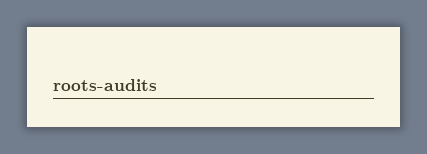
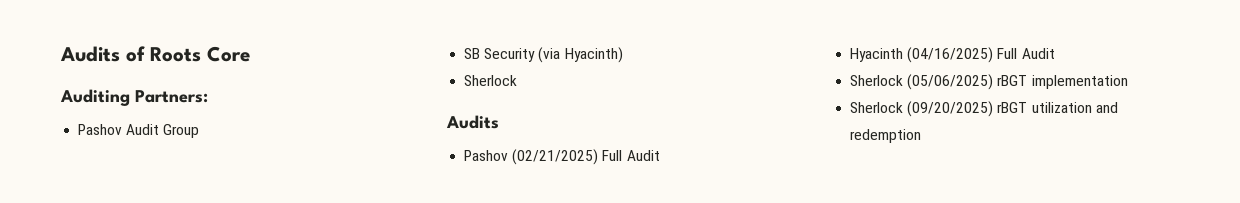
[53,79,157,91] roots-audits -> [60,46,250,62] [60,89,208,106] [78,124,200,138] [464,47,623,63] [464,75,518,86] [446,115,499,129] [464,149,660,165] [850,47,1055,63] [850,74,1128,90] [850,101,1118,117] [850,129,922,143] Audits of Roots Core // Auditing Partners: // Pashov Audit Group // SB Security (via Hyacinth) // Sherlock // Audits // Pashov (02/21/2025) Full Audit // Hyacinth (04/16/2025) Full Audit // Sherlock (05/06/2025) rBGT implementation // Sherlock (09/20/2025) rBGT utilization and redemption

